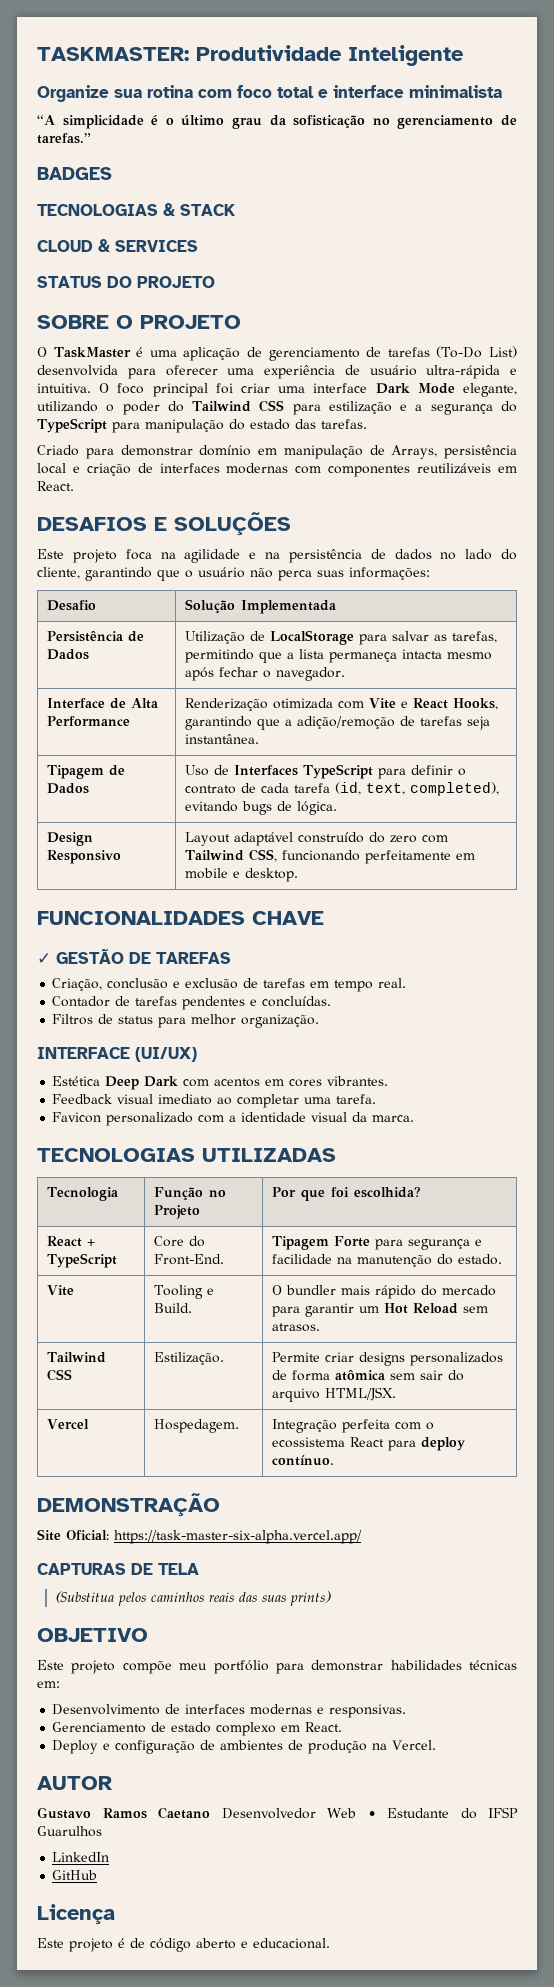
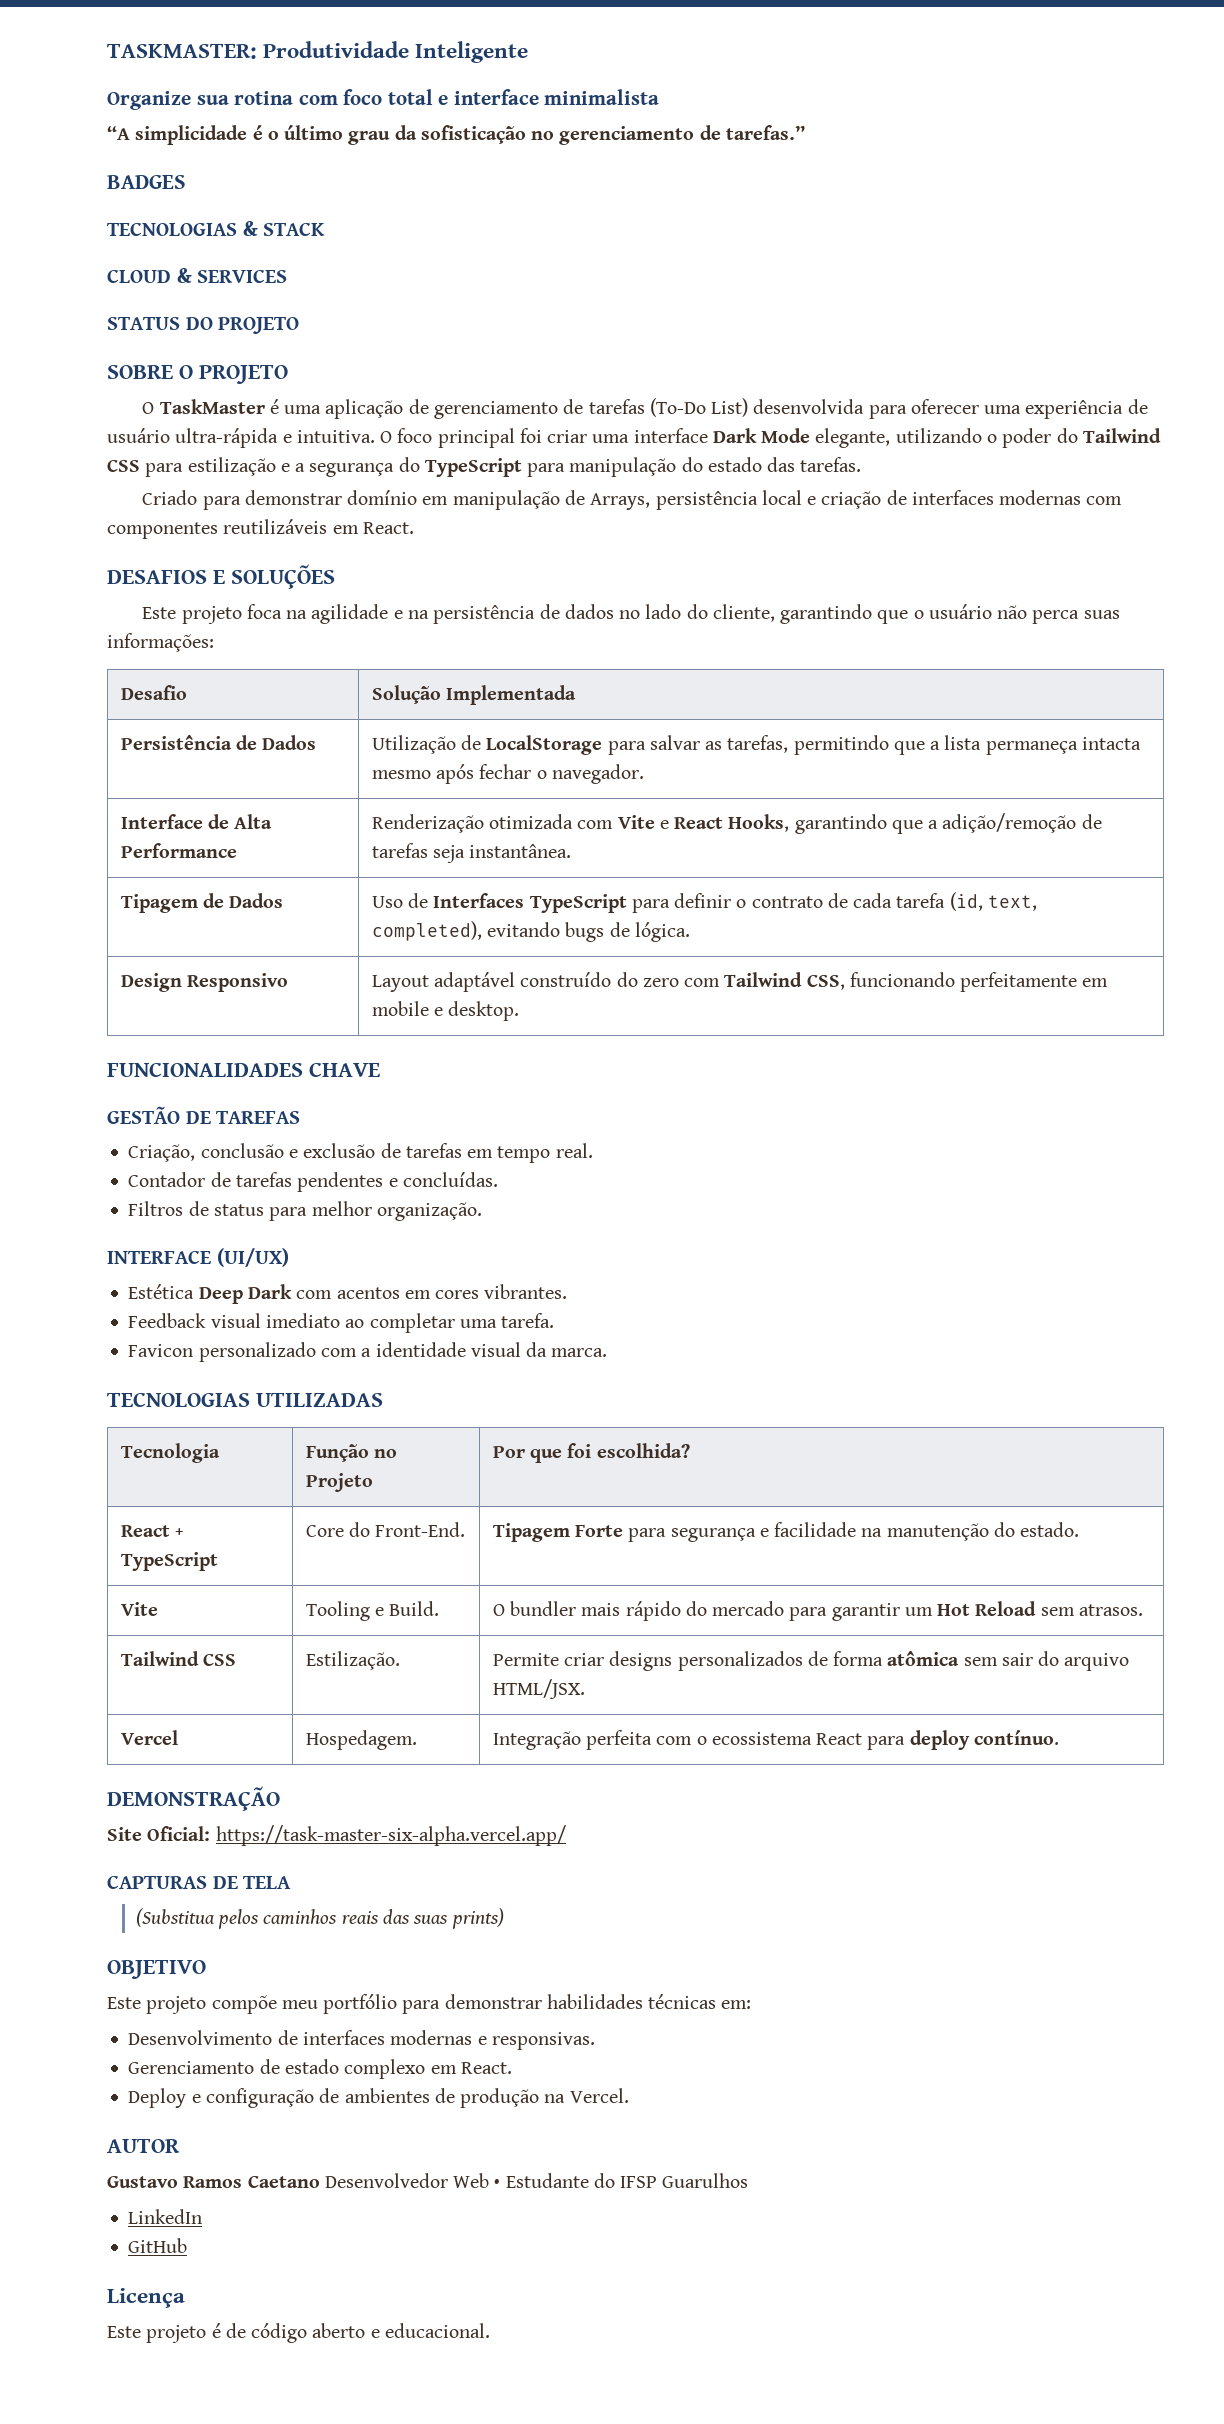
[37,953,51,964] ✓ -> (381, 1069) none

